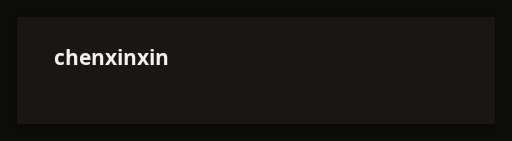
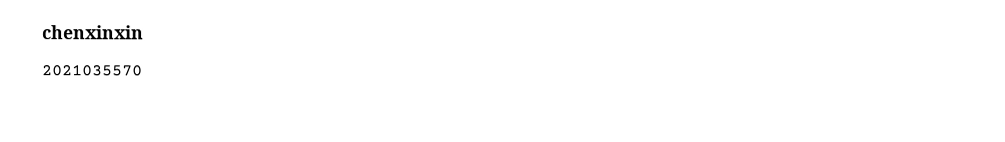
(169, 57) none -> [41,64,143,77] // 2021035570

